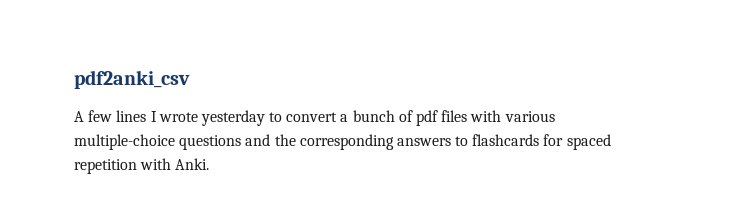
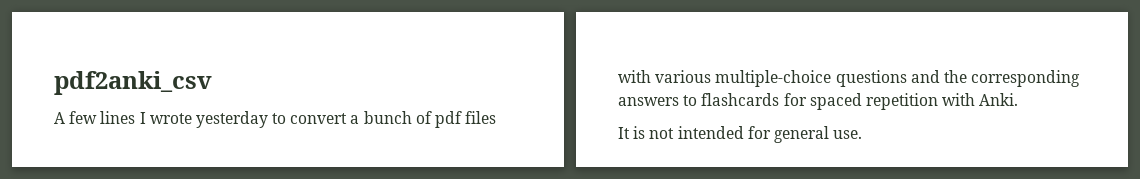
(210, 164) none -> [618,126,863,143] // It is not intended for general use.

